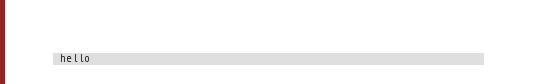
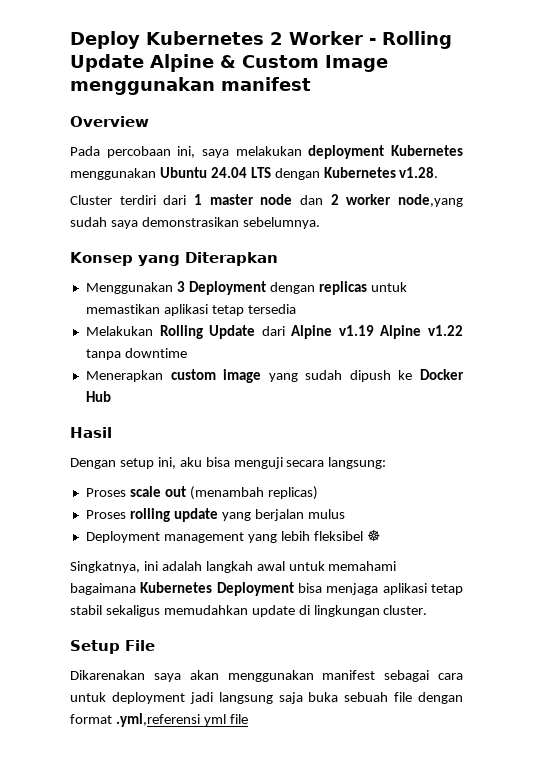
[59,54,90,62] hello -> [70,31,452,49] [70,54,388,72] [70,77,311,95] [70,116,149,127] [70,145,463,159] [70,167,439,180] [70,194,463,207] [70,217,320,229] [70,252,278,266] [85,281,407,295] [85,304,296,316] [85,325,463,339] [85,348,187,360] [85,369,464,383] [85,391,111,402] [70,427,112,438] [70,457,387,469] [85,486,318,500] [85,508,345,522] [85,529,380,543] [70,561,397,573] [70,582,463,596] [70,605,428,617] [70,640,155,654] [70,670,463,682] [70,692,463,704] [70,713,248,727] Deploy Kubernetes 2 Worker - Rolling Update Alpine & Custom Image menggunakan manifest // Overview // Pada percobaan ini, saya melakukan deployment Kubernetes menggunakan Ubuntu 24.04 LTS dengan Kubernetes v1.28. // Cluster terdiri dari 1 master node dan 2 worker node,yang sudah saya demonstrasikan sebelumnya. // Konsep yang Diterapkan // Menggunakan 3 Deployment dengan replicas untuk memastikan aplikasi tetap tersedia // Melakukan Rolling Update dari Alpine v1.19 Alpine v1.22 tanpa downtime // Menerapkan custom image yang sudah dipush ke Docker Hub // Hasil // Dengan setup ini, aku bisa menguji secara langsung: // Proses scale out (menambah replicas) // Proses rolling update yang berjalan mulus // Deployment management yang lebih fleksibel ☸ // Singkatnya, ini adalah langkah awal untuk memahami bagaimana Kubernetes Deployment bisa menjaga aplikasi tetap stabil sekaligus memudahkan update di lingkungan cluster. // Setup File // Dikarenakan saya akan menggunakan manifest sebagai cara untuk deployment jadi langsung saja buka sebuah file dengan format .yml,referensi yml file

